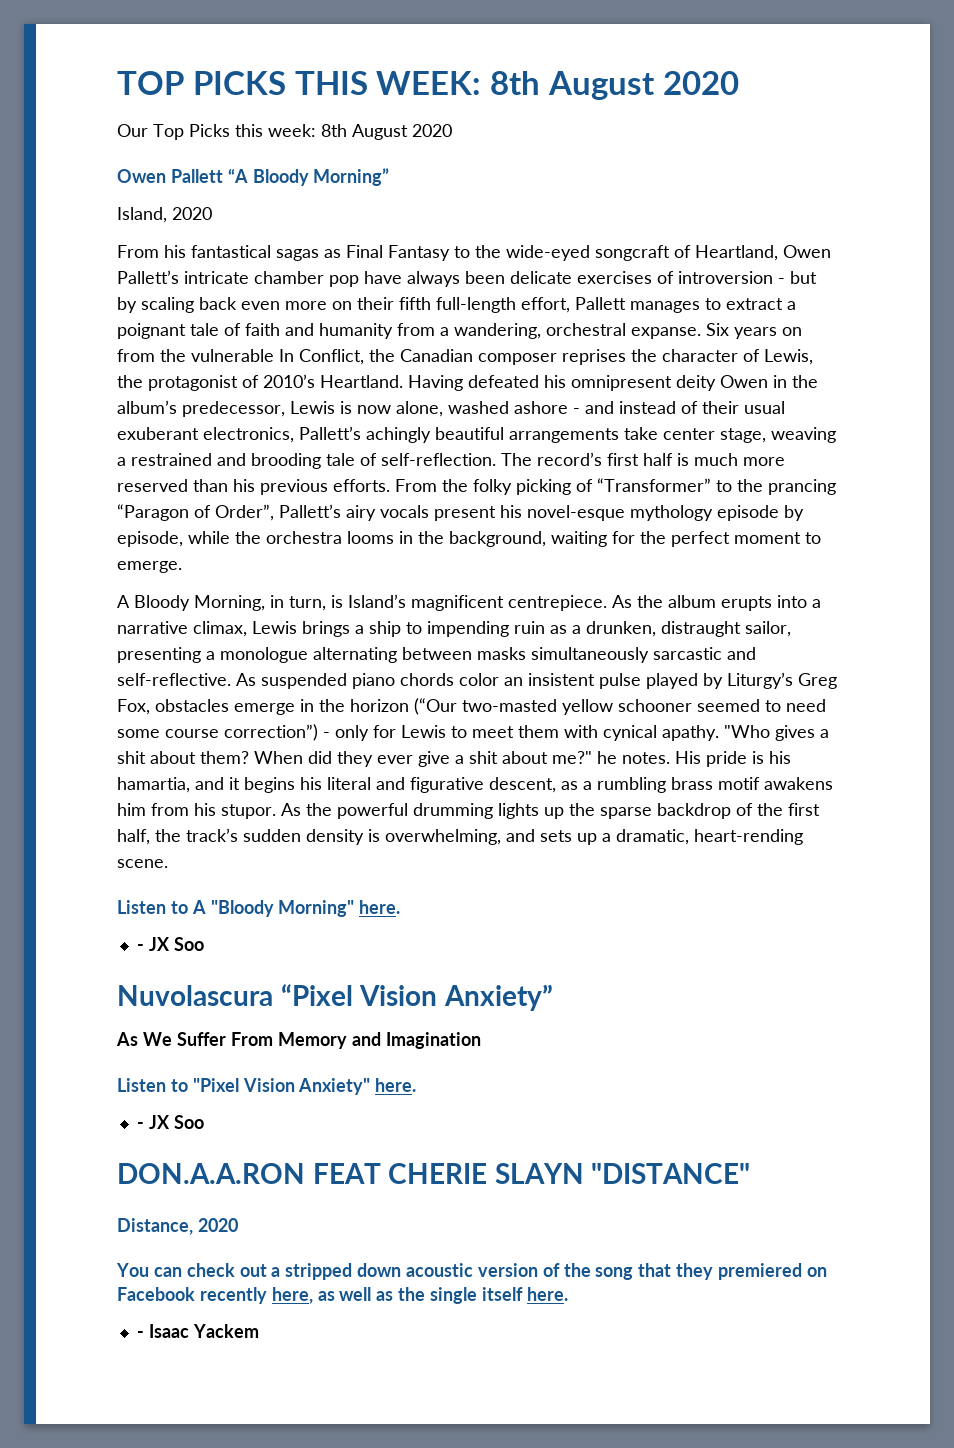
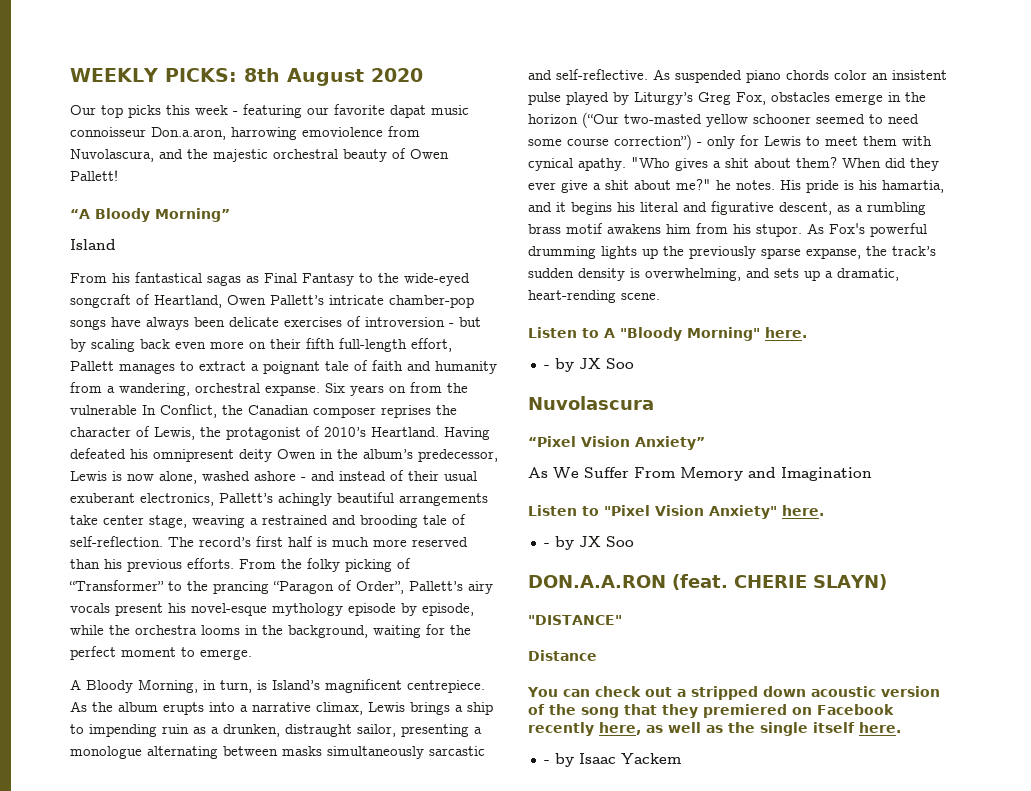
[117,71,482,95] TOP PICKS THIS WEEK: -> [70,68,237,82] WEEKLY PICKS:
[153,124,452,140] [117,169,223,183] Top Picks this week: 8th August 2020 // Owen Pallett -> [101,104,469,118] [70,126,420,140] [70,148,449,162] [70,170,118,181] top picks this week - featuring our favorite dapat music connoisseur Don.a.aron, harrowing emoviolence from Nuvolascura, and the majestic orchestral beauty of Owen Pallett! //
[117,207,212,223] Island, 2020 -> [70,239,116,250] Island
[254,271,359,287] chamber pop -> [389,295,474,308] [70,319,106,330] chamber-pop songs
[306,803,332,816] the -> [829,223,865,234] Fox's
[600,803,820,819] [117,829,150,845] sparse backdrop of the first half, -> [689,246,861,259] previously sparse expanse,
(144, 947) none -> [554,358,574,372] by
(273, 995) none -> (654, 403) //
(144, 1125) none -> [554,536,574,550] by
[312,1163,584,1184] FEAT CHERIE SLAYN -> [672,574,887,590] (feat. CHERIE SLAYN) //
[117,1218,238,1235] Distance, 2020 -> [528,650,597,661] Distance
(144, 1334) none -> [554,753,574,767] by

